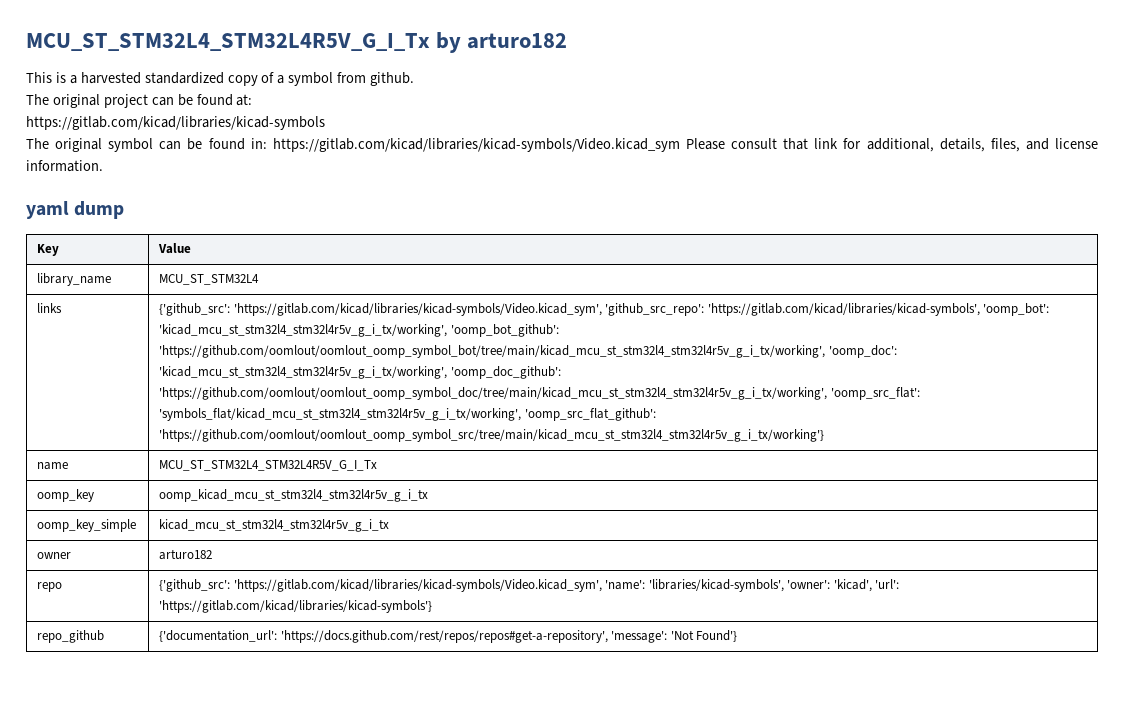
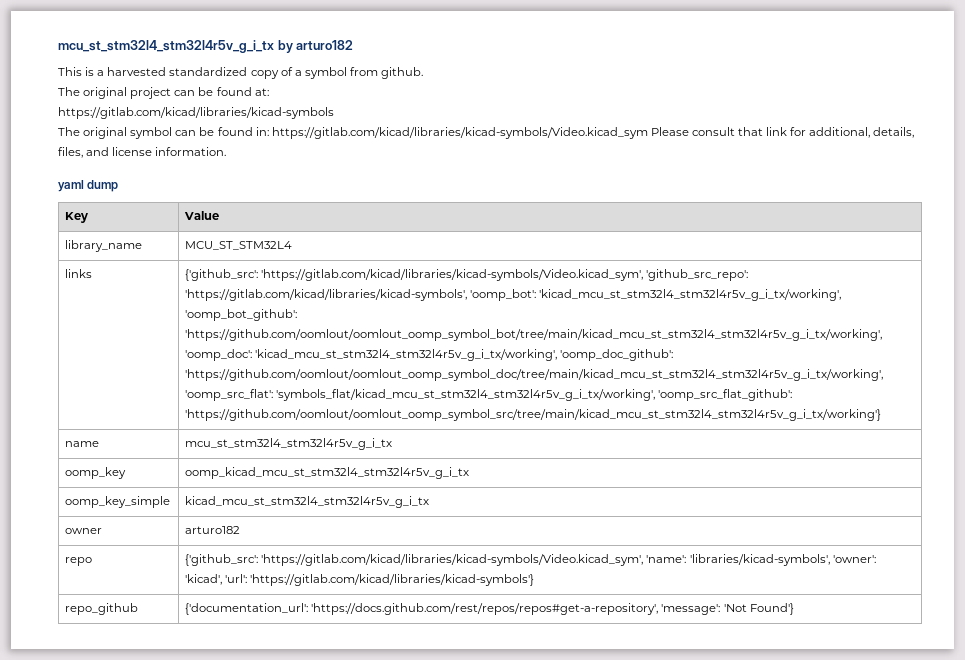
[26,33,430,51] MCU_ST_STM32L4_STM32L4R5V_G_I_Tx -> [58,40,274,53] mcu_st_stm32l4_stm32l4r5v_g_i_tx
[159,460,378,471] MCU_ST_STM32L4_STM32L4R5V_G_I_Tx -> [185,438,393,450] mcu_st_stm32l4_stm32l4r5v_g_i_tx

